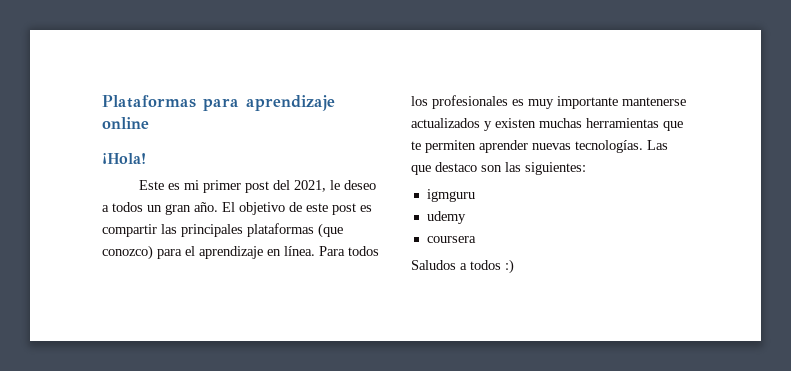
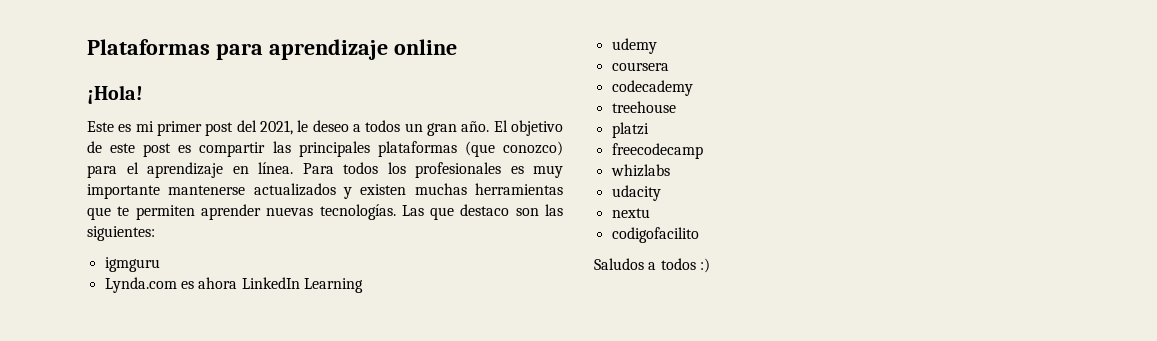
[426,211,466,224] [426,236,476,243] udemy // coursera -> [104,277,363,293] [611,38,657,54] [611,62,669,71] [611,80,693,96] [611,101,676,113] [611,122,649,138] [611,143,703,159] [610,164,670,177] [611,185,661,201] [611,208,650,218] [611,227,699,243] Lynda.com es ahora LinkedIn Learning // udemy // coursera // codecademy // treehouse // platzi // freecodecamp // whizlabs // udacity // nextu // codigofacilito

